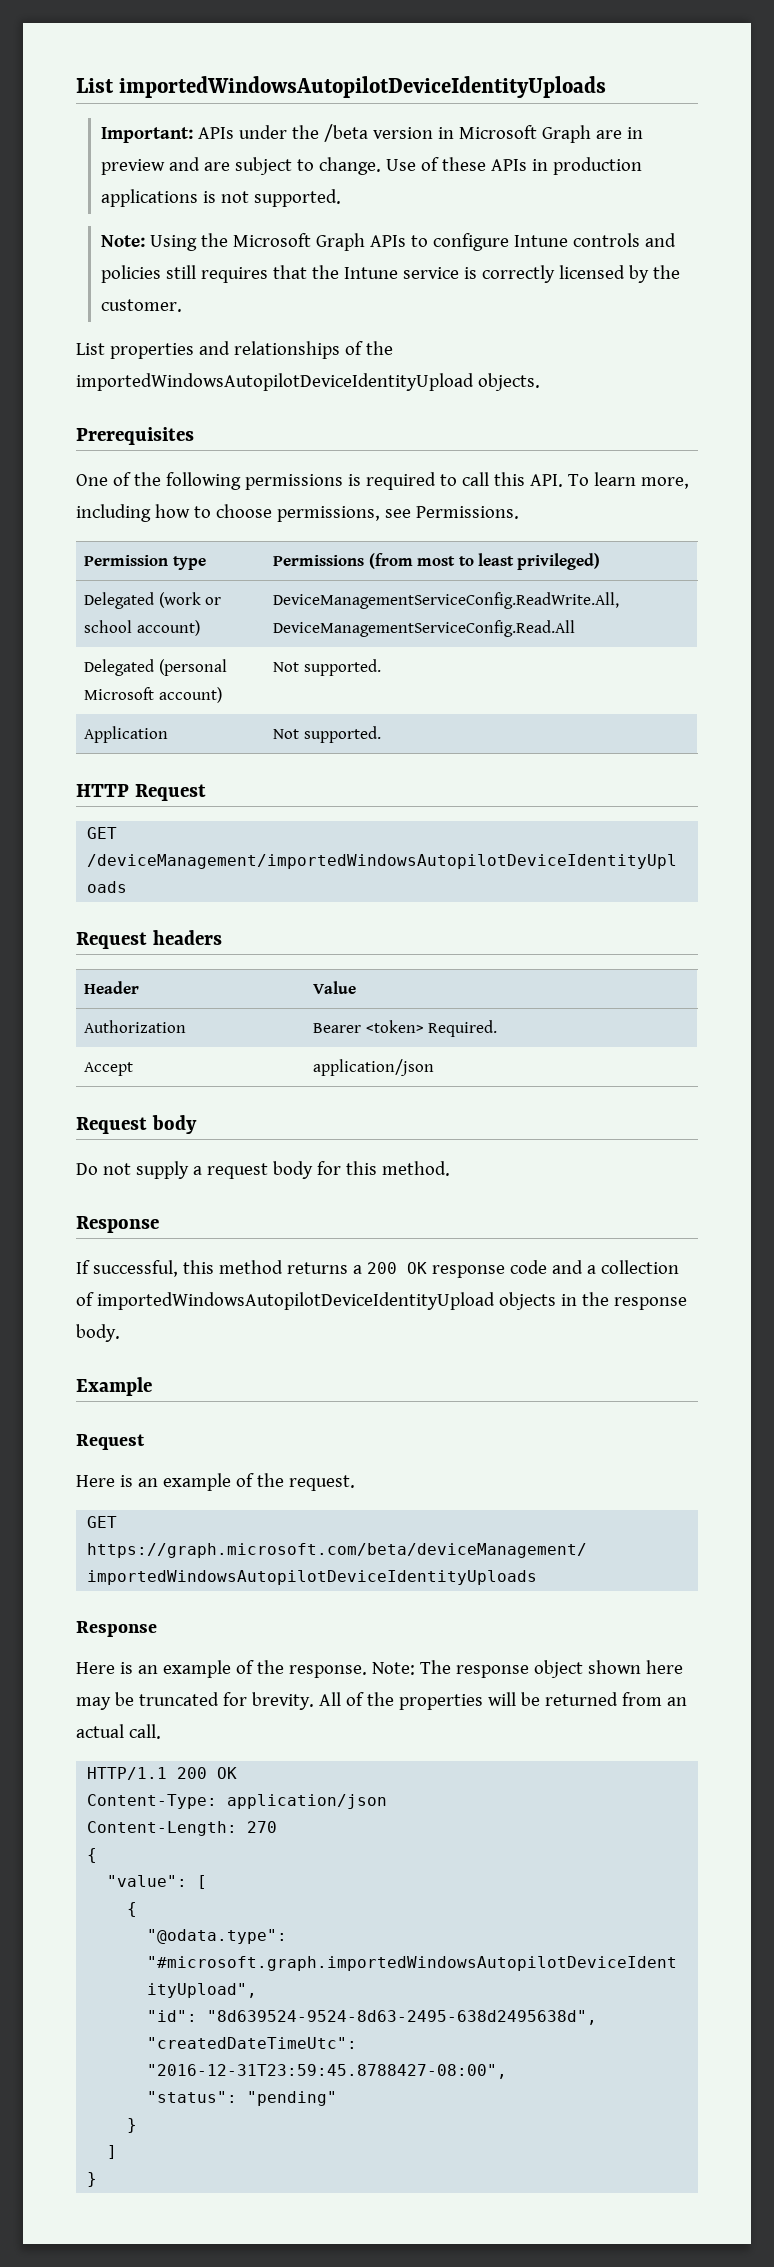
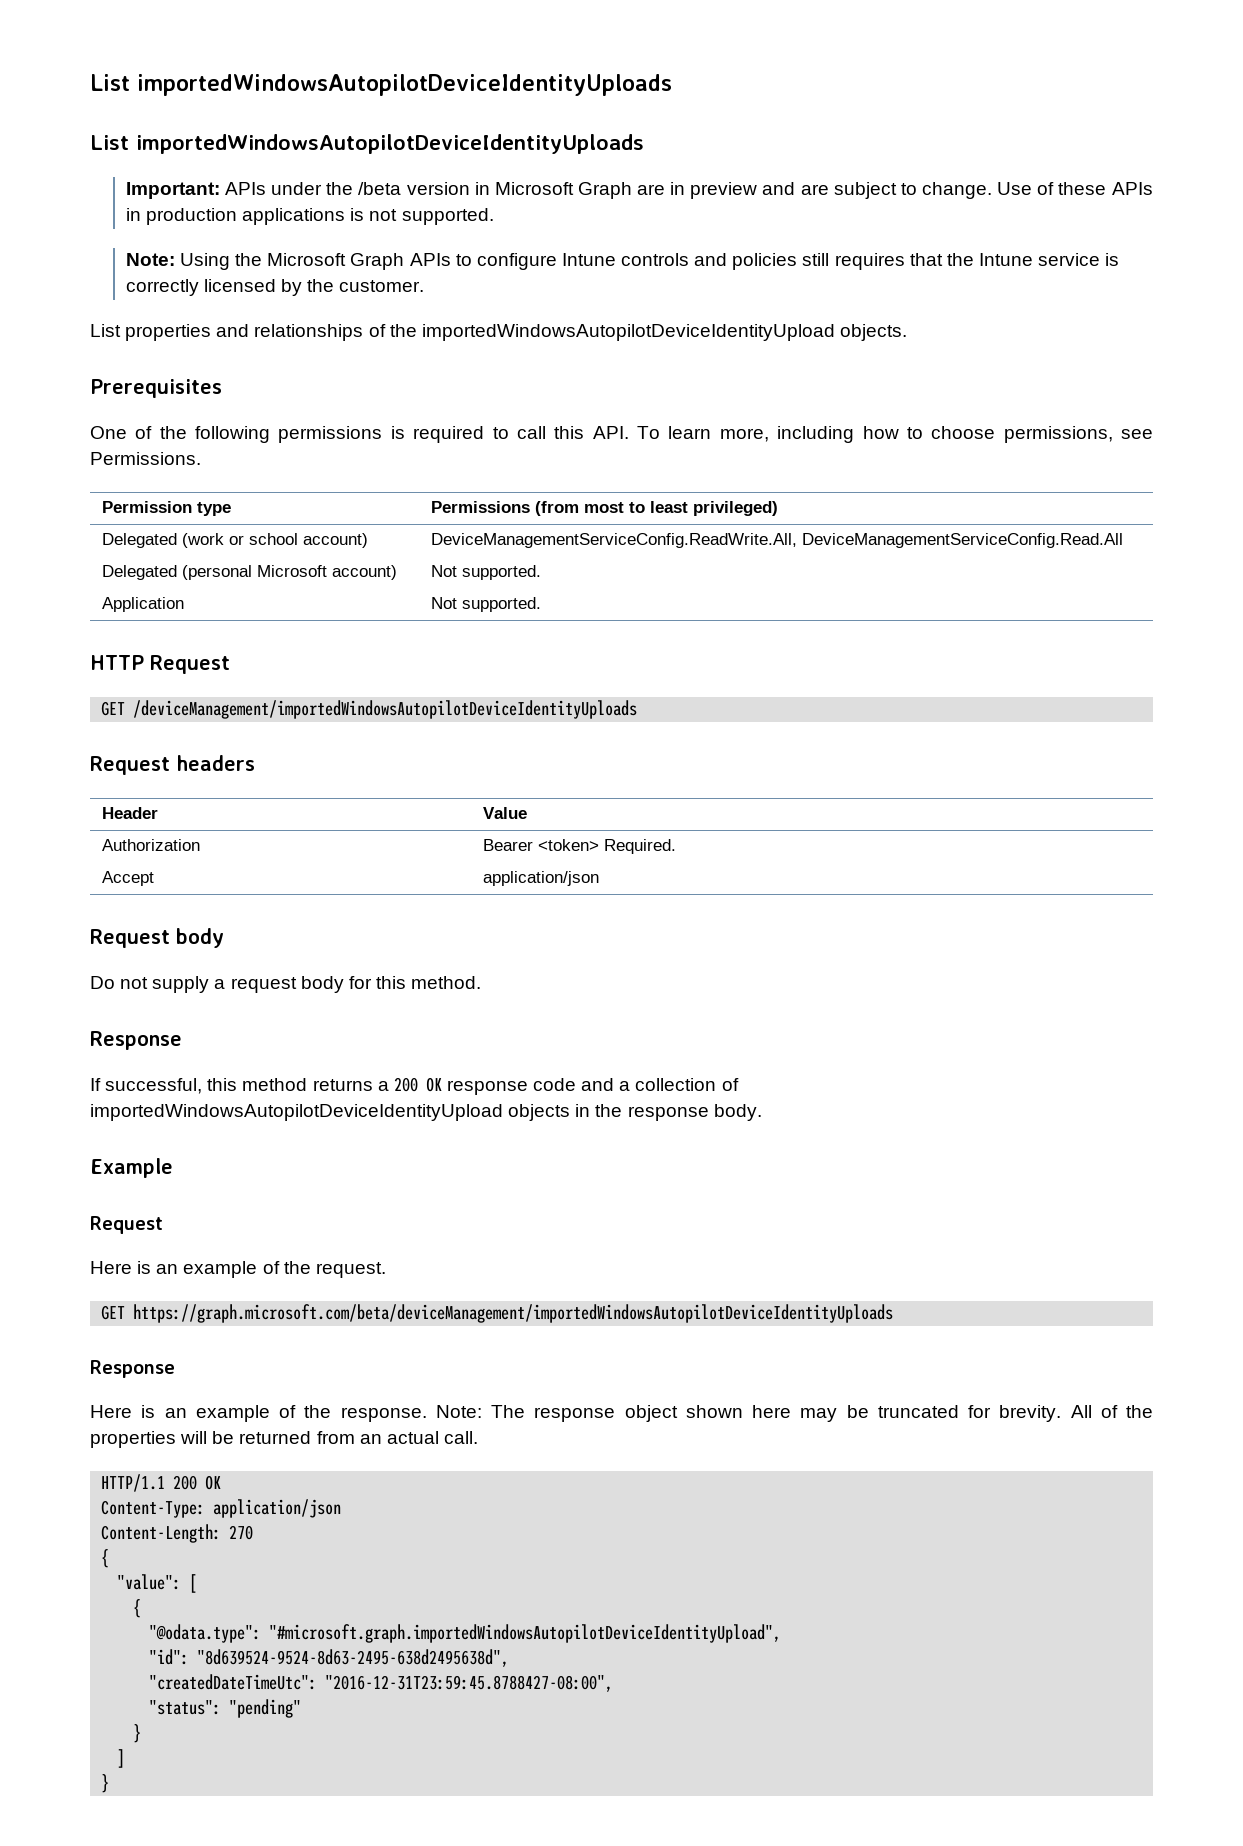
[76,76,607,98] List importedWindowsAutopilotDeviceIdentityUploads -> [90,74,672,96] [90,134,644,154] List importedWindowsAutopilotDeviceIdentityUploads // List importedWindowsAutopilotDeviceIdentityUploads

